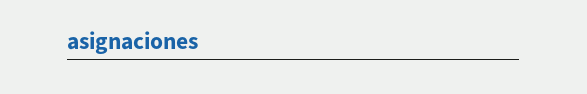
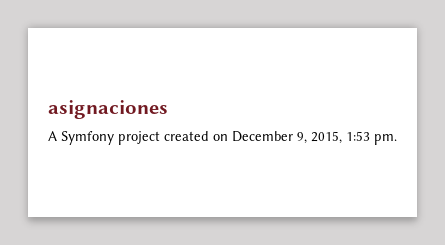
(198, 42) none -> [48,131,397,145] // A Symfony project created on December 9, 2015, 1:53 pm.

